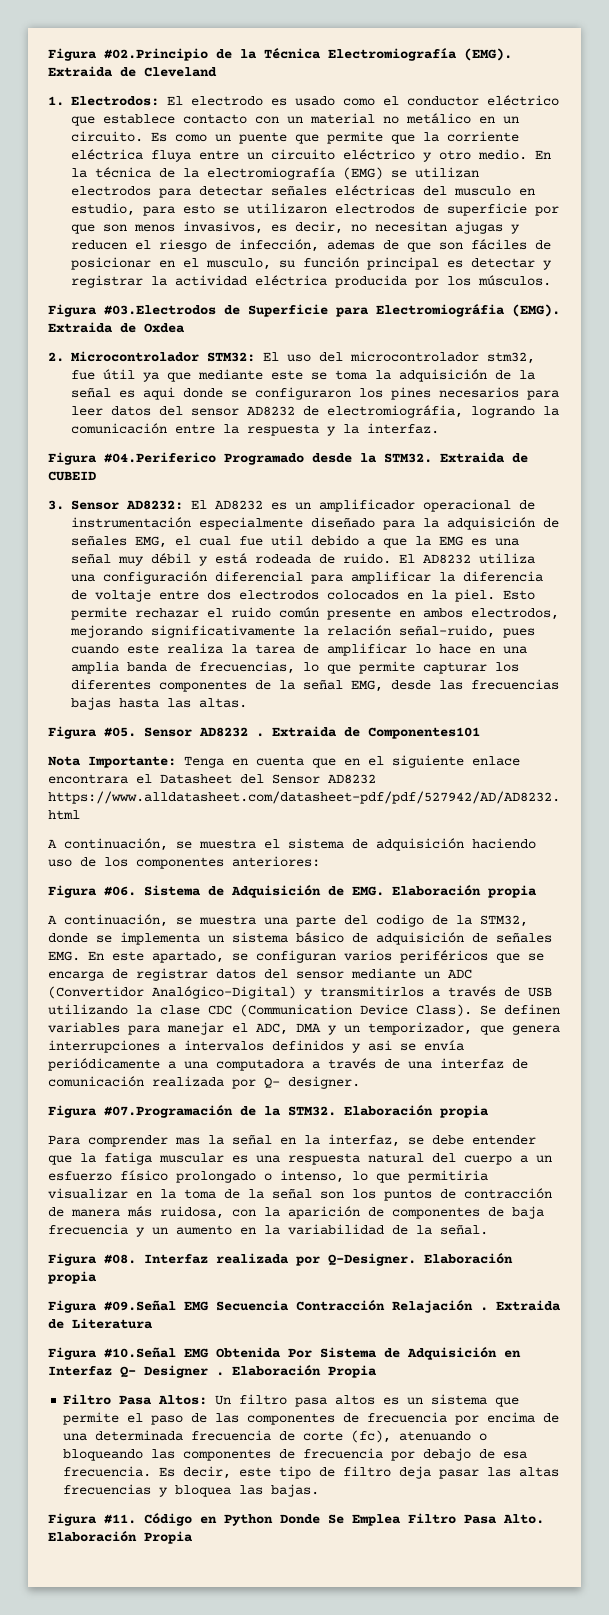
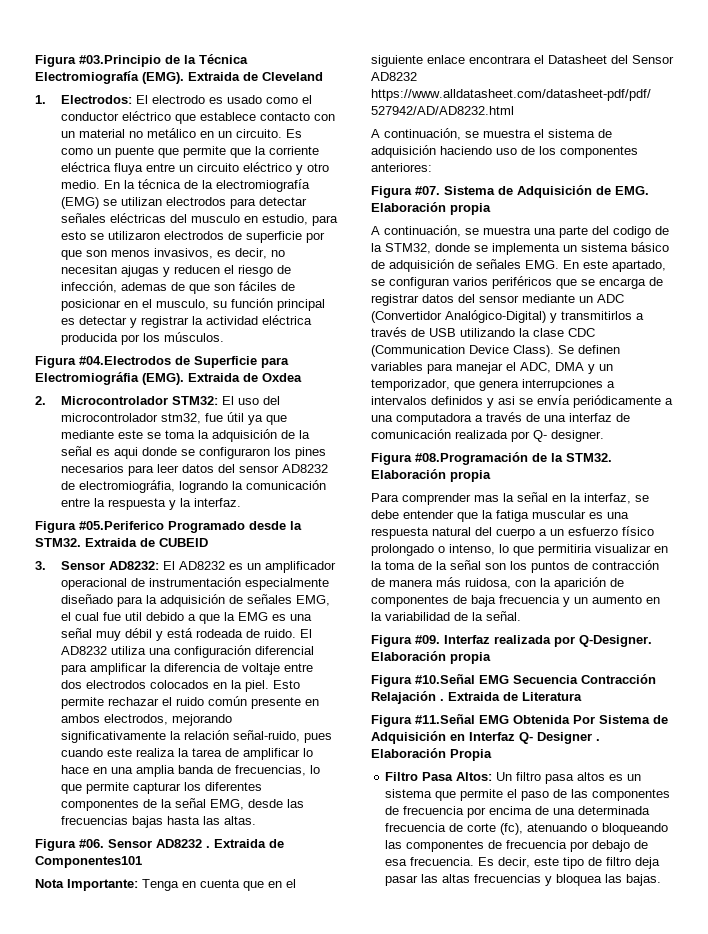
[48,48,208,61] Figura #02.Principio -> [35,55,161,67] Figura #03.Principio
[104,305,216,315] #03.Electrodos -> [79,356,171,365] #04.Electrodos
[104,452,216,463] #04.Periferico -> [79,521,164,530] #05.Periferico
[104,727,136,737] #05. -> [79,839,104,848] #06.
[104,886,136,896] #06. -> [415,186,440,195] #07.
[104,1105,233,1118] #07.Programación -> [415,452,528,465] #08.Programación
[104,1254,136,1264] #08. -> [415,635,440,644] #09.
[104,1300,176,1311] #09.Señal -> [415,674,475,684] #10.Señal
[104,1347,176,1358] #10.Señal -> [415,714,475,724] #11.Señal
[48,1513,544,1526] [48,1531,193,1544] // Figura #11. Código en Python Donde Se Emplea Filtro Pasa Alto. Elaboración Propia -> (662, 880) none

